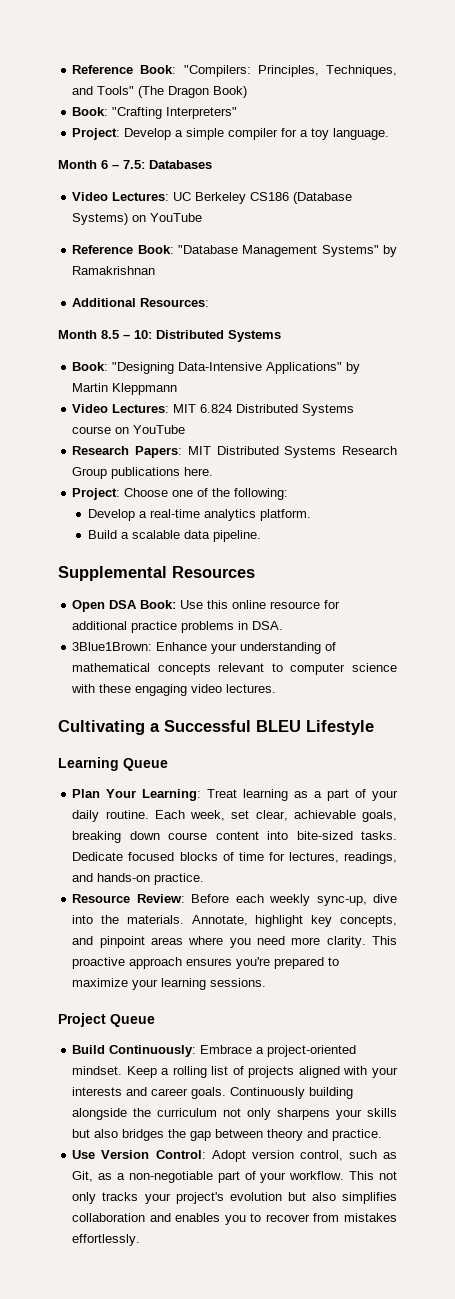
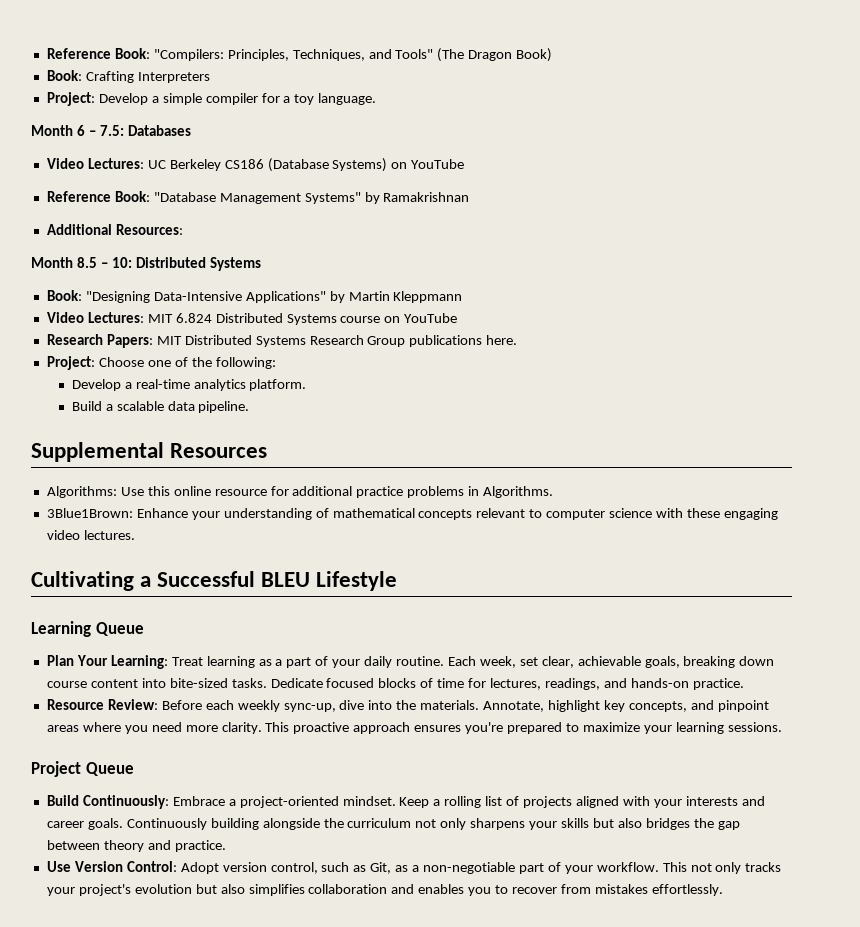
[112,107,238,119] "Crafting Interpreters" -> [85,71,210,83] Crafting Interpreters
[72,600,177,612] Open DSA Book: -> [46,486,117,498] Algorithms:
[252,621,284,630] DSA. -> [483,486,554,498] Algorithms.

